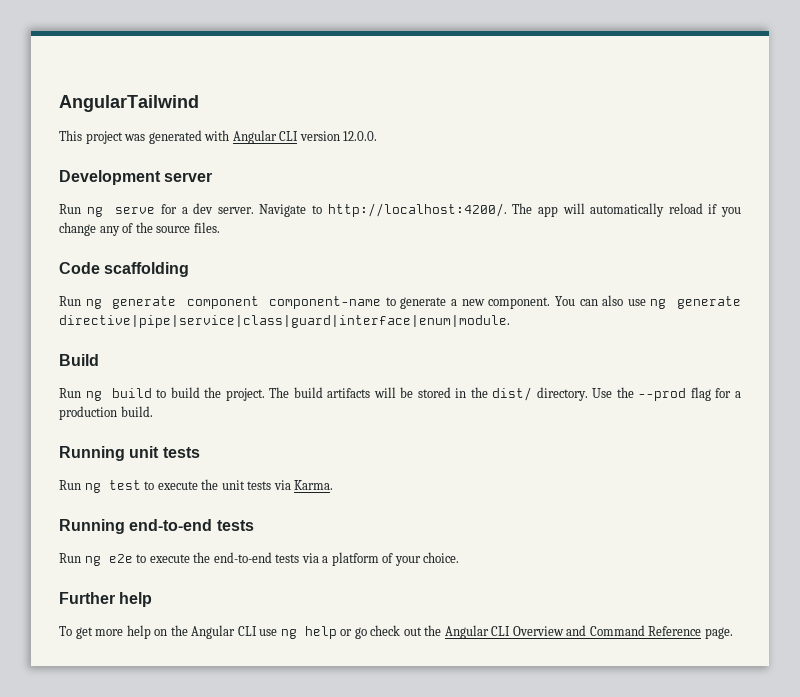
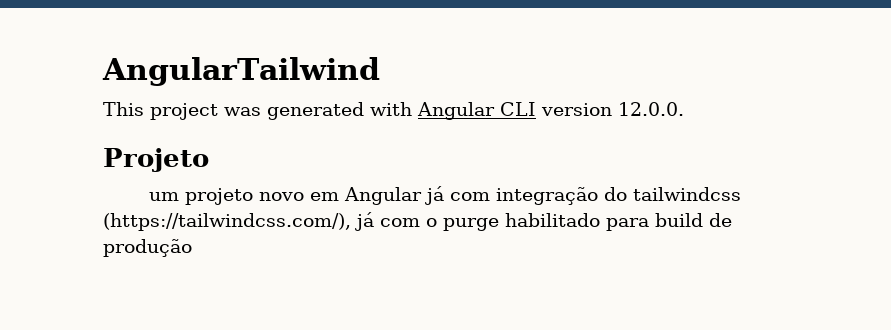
[59,170,213,185] [59,203,741,217] [59,222,220,236] [59,262,190,277] [59,295,741,309] [59,315,510,328] [59,354,99,366] [59,387,741,401] [59,406,153,420] [59,446,200,461] [59,479,334,493] [59,519,254,534] [59,552,460,566] [59,592,153,607] [59,625,733,639] Development server // Run ng serve for a dev server. Navigate to http://localhost:4200/. The app will automatically reload if you change any of the source files. // Code scaffolding // Run ng generate component component-name to generate a new component. You can also use ng generate directive|pipe|service|class|guard|interface|enum|module. // Build // Run ng build to build the project. The build artifacts will be stored in the dist/ directory. Use the --prod flag for a production build. // Running unit tests // Run ng test to execute the unit tests via Karma. // Running end-to-end tests // Run ng e2e to execute the end-to-end tests via a platform of your choice. // Further help // To get more help on the Angular CLI use ng help or go check out the Angular CLI Overview and Command Reference page. -> [103,148,209,172] [149,186,742,205] [103,212,732,231] [103,239,192,257] Projeto // um projeto novo em Angular já com integração do tailwindcss (https://tailwindcss.com/), já com o purge habilitado para build de produção

